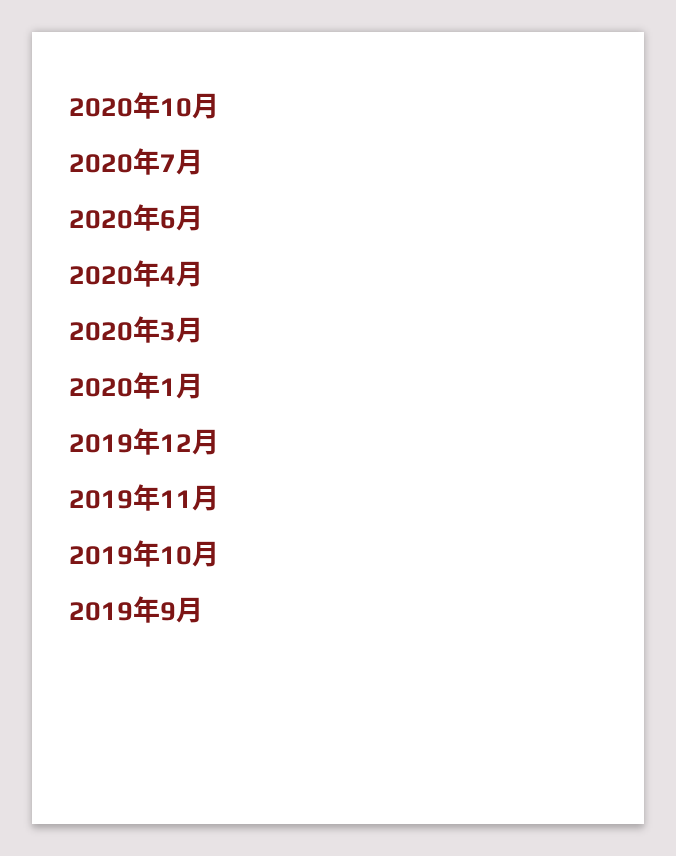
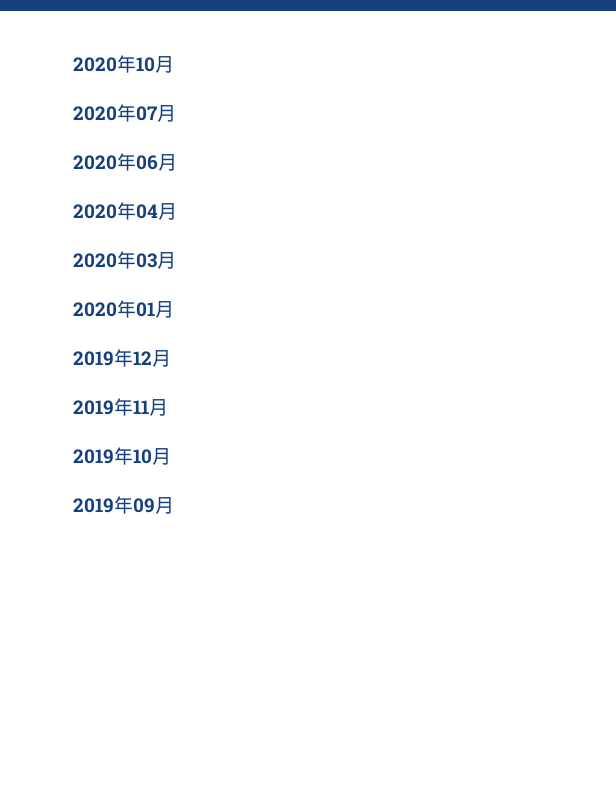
[160,149,203,175] [69,204,203,231] [69,260,203,287] [69,316,203,343] [69,372,176,399] 7月 // 2020年6月 // 2020年4月 // 2020年3月 // 2020年1 -> [136,105,176,122] [73,153,177,171] [73,202,177,220] [73,251,176,269] [73,300,155,318] 07月 // 2020年06月 // 2020年04月 // 2020年03月 // 2020年01
[160,602,176,621] 9 -> [133,498,155,513] 09

